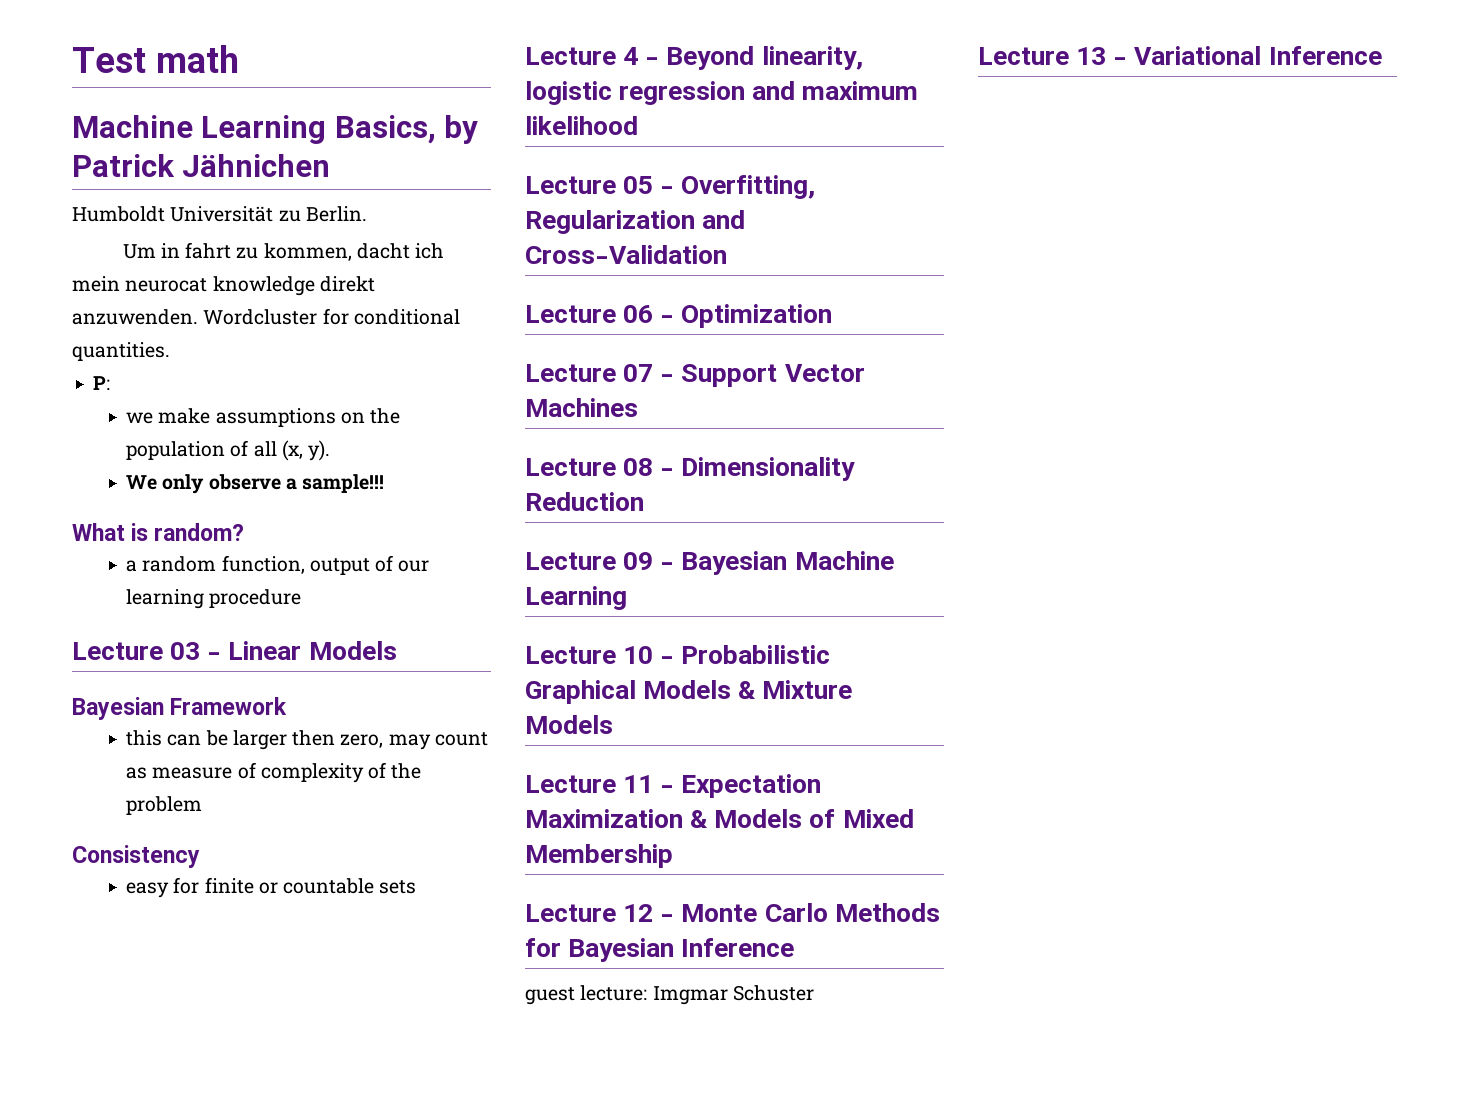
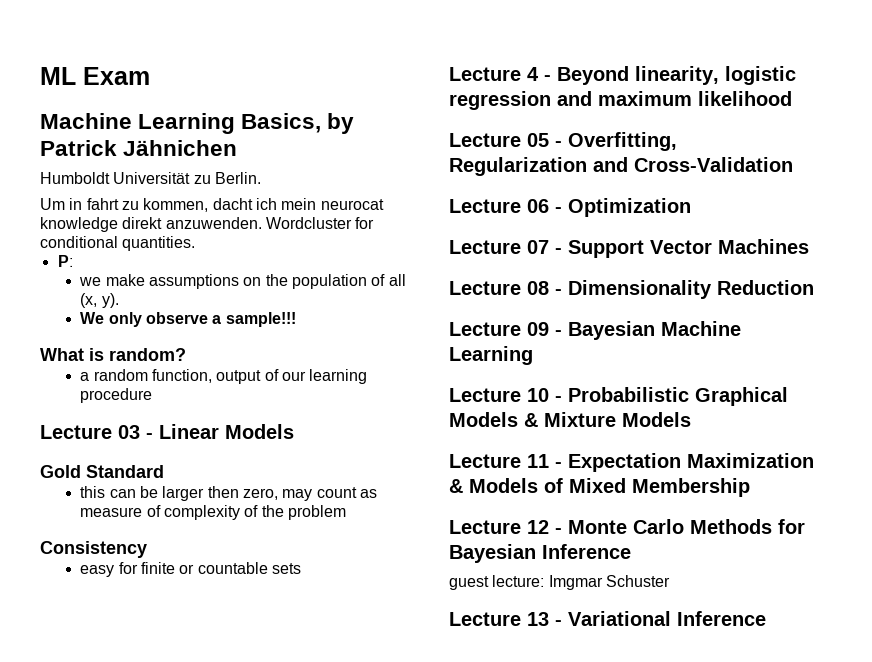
[72,45,239,73] Test math -> [40,67,150,85] ML Exam
[72,697,288,720] Bayesian Framework -> [40,465,164,478] Gold Standard

